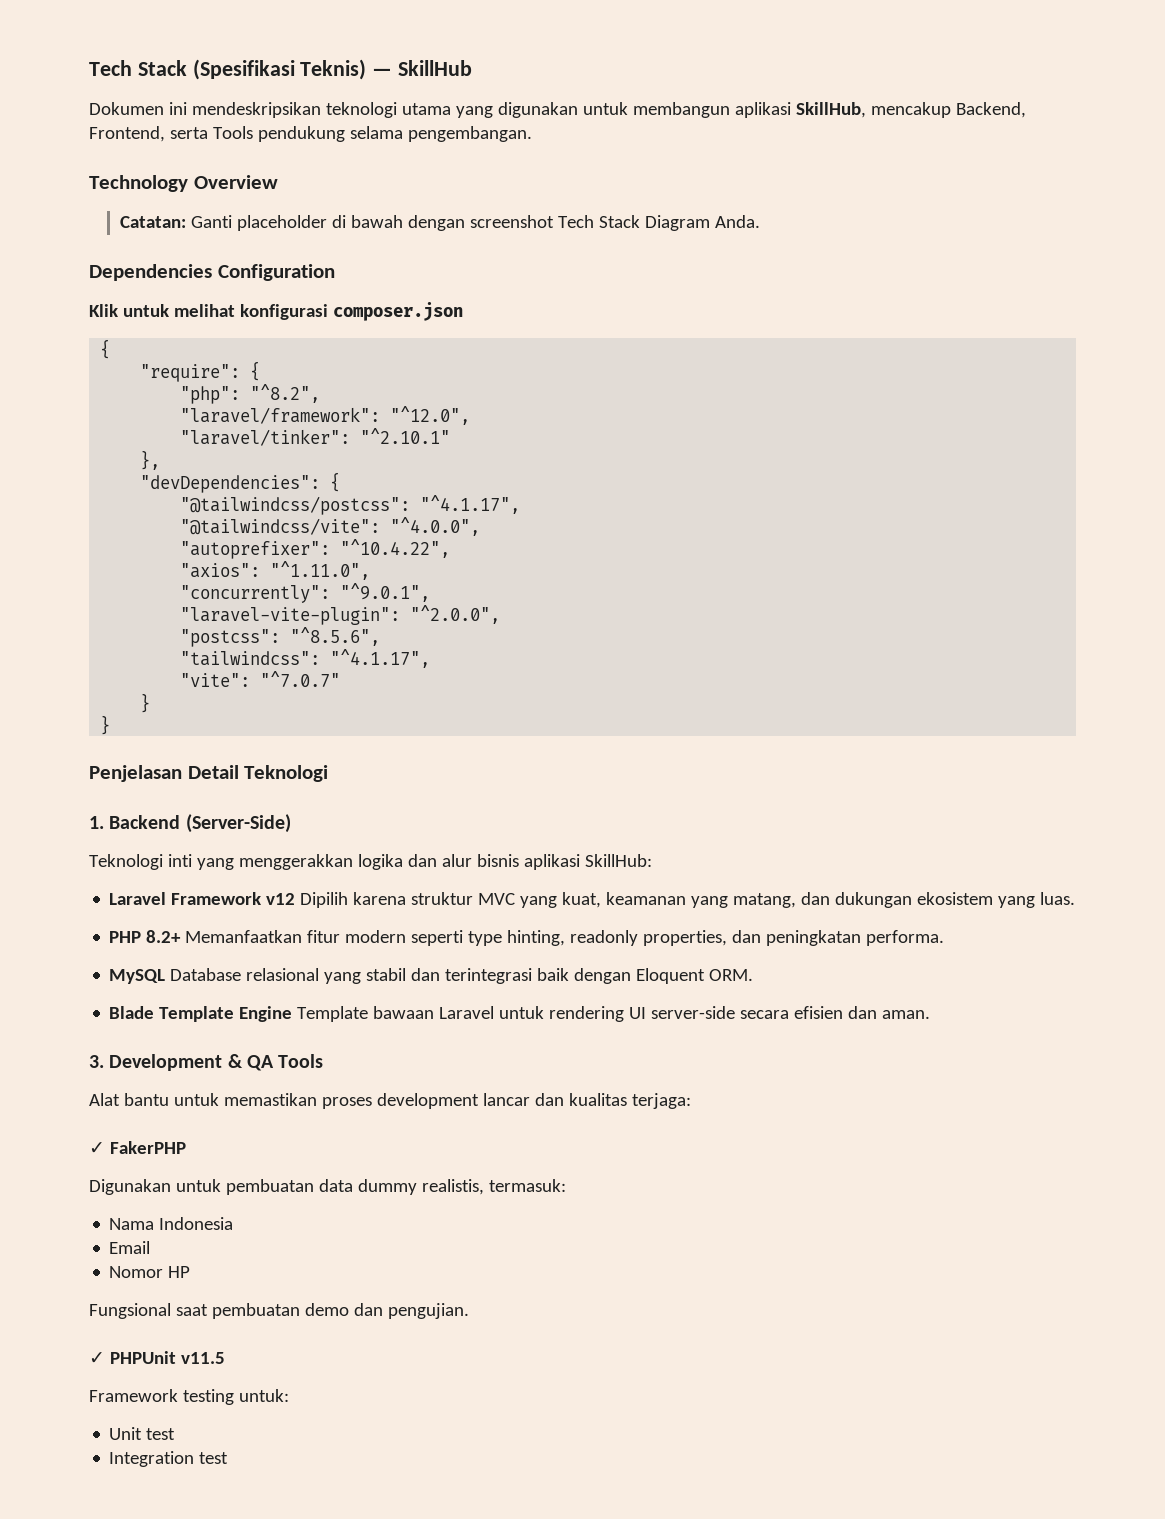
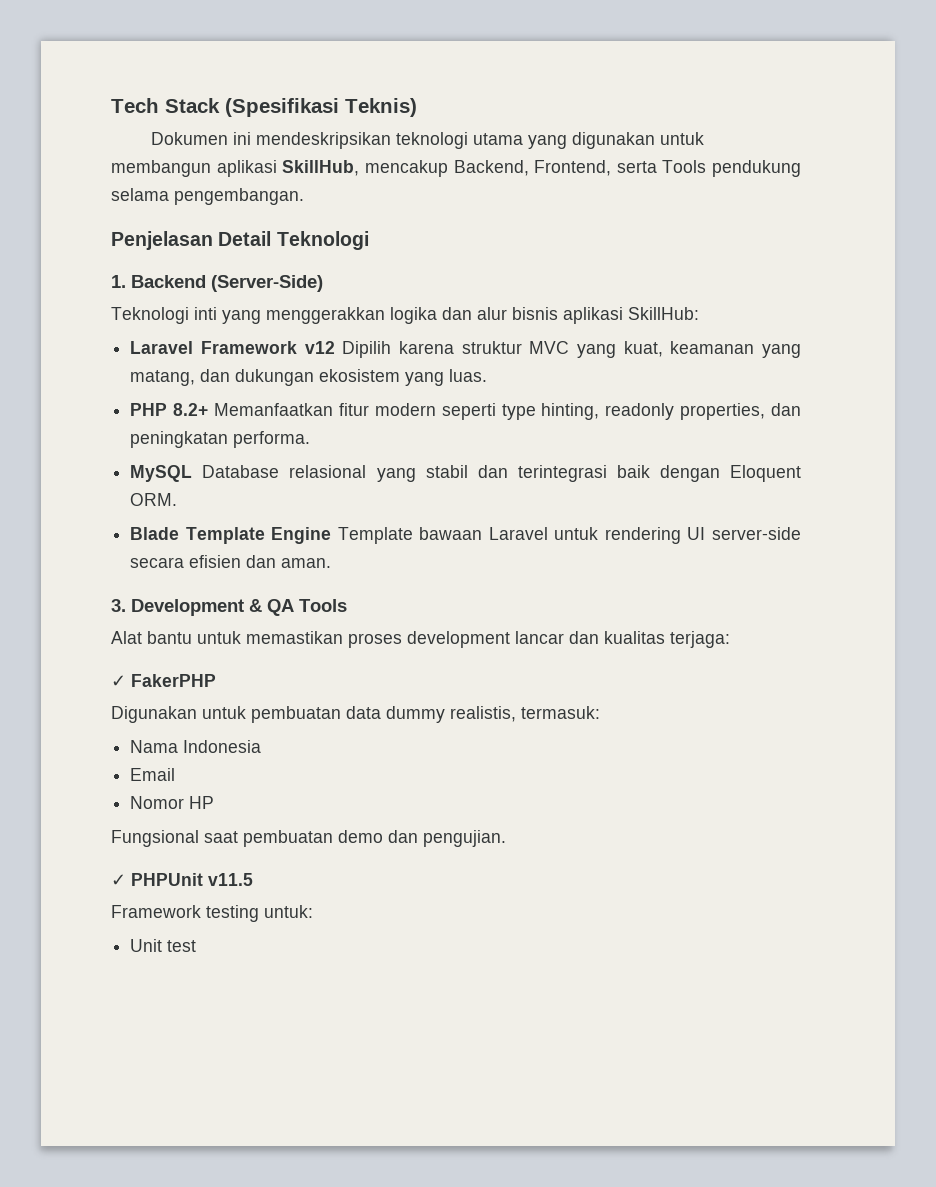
[372,60,473,76] — SkillHub -> (417, 107) none
[89,175,278,192] [120,215,761,231] [89,264,335,281] [89,302,463,321] [100,339,111,359] [140,361,261,382] [180,384,321,404] [180,406,471,425] [180,428,451,446] [140,450,161,470] [140,472,341,493] [180,495,521,515] [180,517,481,536] [180,539,451,559] [180,561,371,580] [180,583,431,603] [180,605,501,625] [180,627,381,647] [180,649,431,668] [180,671,341,687] [140,693,151,713] [100,715,111,735] // Technology Overview // Catatan: Ganti placeholder di bawah dengan screenshot Tech Stack Diagram Anda. // Dependencies Configuration // Klik untuk melihat konfigurasi composer.json // { // "require": { // "php": "^8.2", // "laravel/framework": "^12.0", // "laravel/tinker": "^2.10.1" // }, // "devDependencies": { // "@tailwindcss/postcss": "^4.1.17", // "@tailwindcss/vite": "^4.0.0", // "autoprefixer": "^10.4.22", // "axios": "^1.11.0", // "concurrently": "^9.0.1", // "laravel-vite-plugin": "^2.0.0", // "postcss": "^8.5.6", // "tailwindcss": "^4.1.17", // "vite": "^7.0.7" // } // } -> (304, 196) none
[109,1451,229,1467] // Integration test -> (197, 946) none

